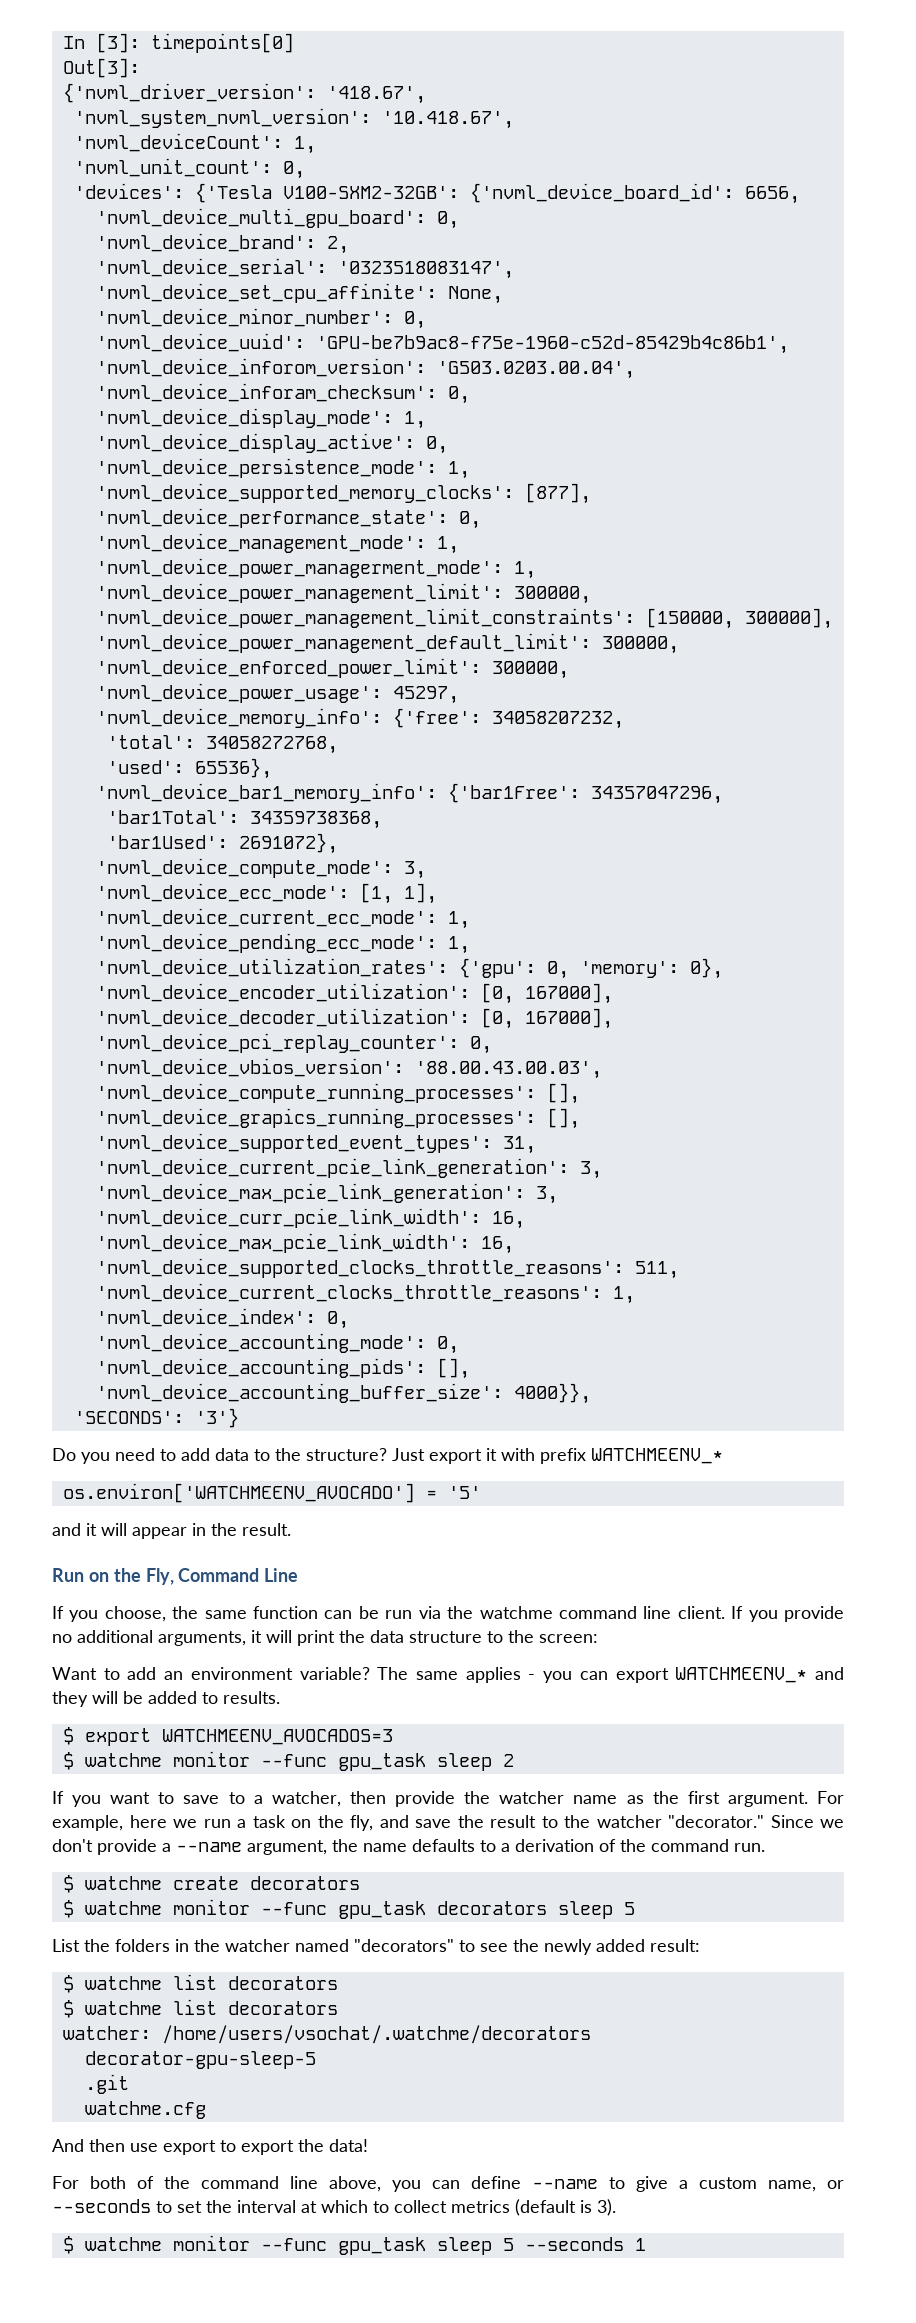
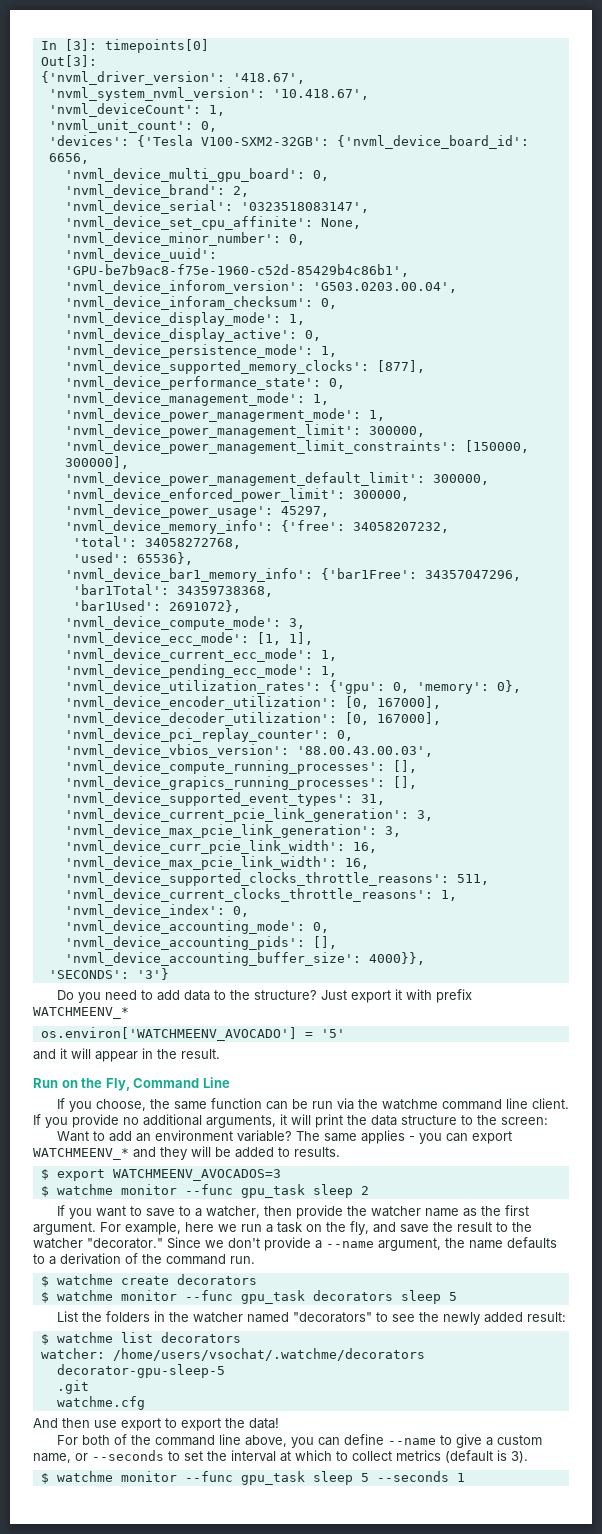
[62,1999,338,2018] // $ watchme list decorators -> (241, 1337) none

